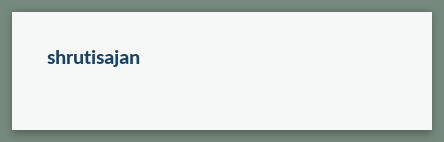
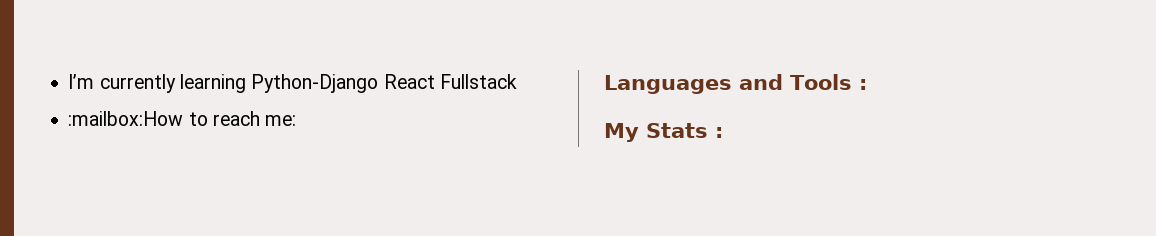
[47,50,140,67] shrutisajan -> [68,74,517,93] [68,111,297,126] [604,74,867,94] [604,123,723,142] I’m currently learning Python-Django React Fullstack // :mailbox:How to reach me: // Languages and Tools : // My Stats :

